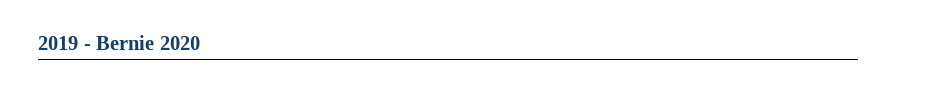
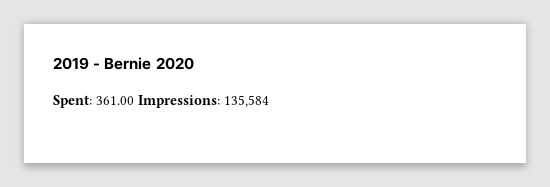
(200, 43) none -> [53,95,269,108] // Spent: 361.00 Impressions: 135,584

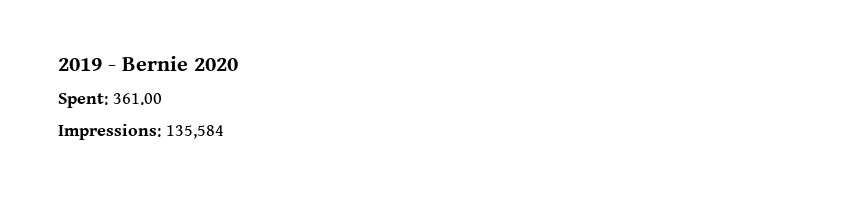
(134, 100) none -> (162, 99) //

